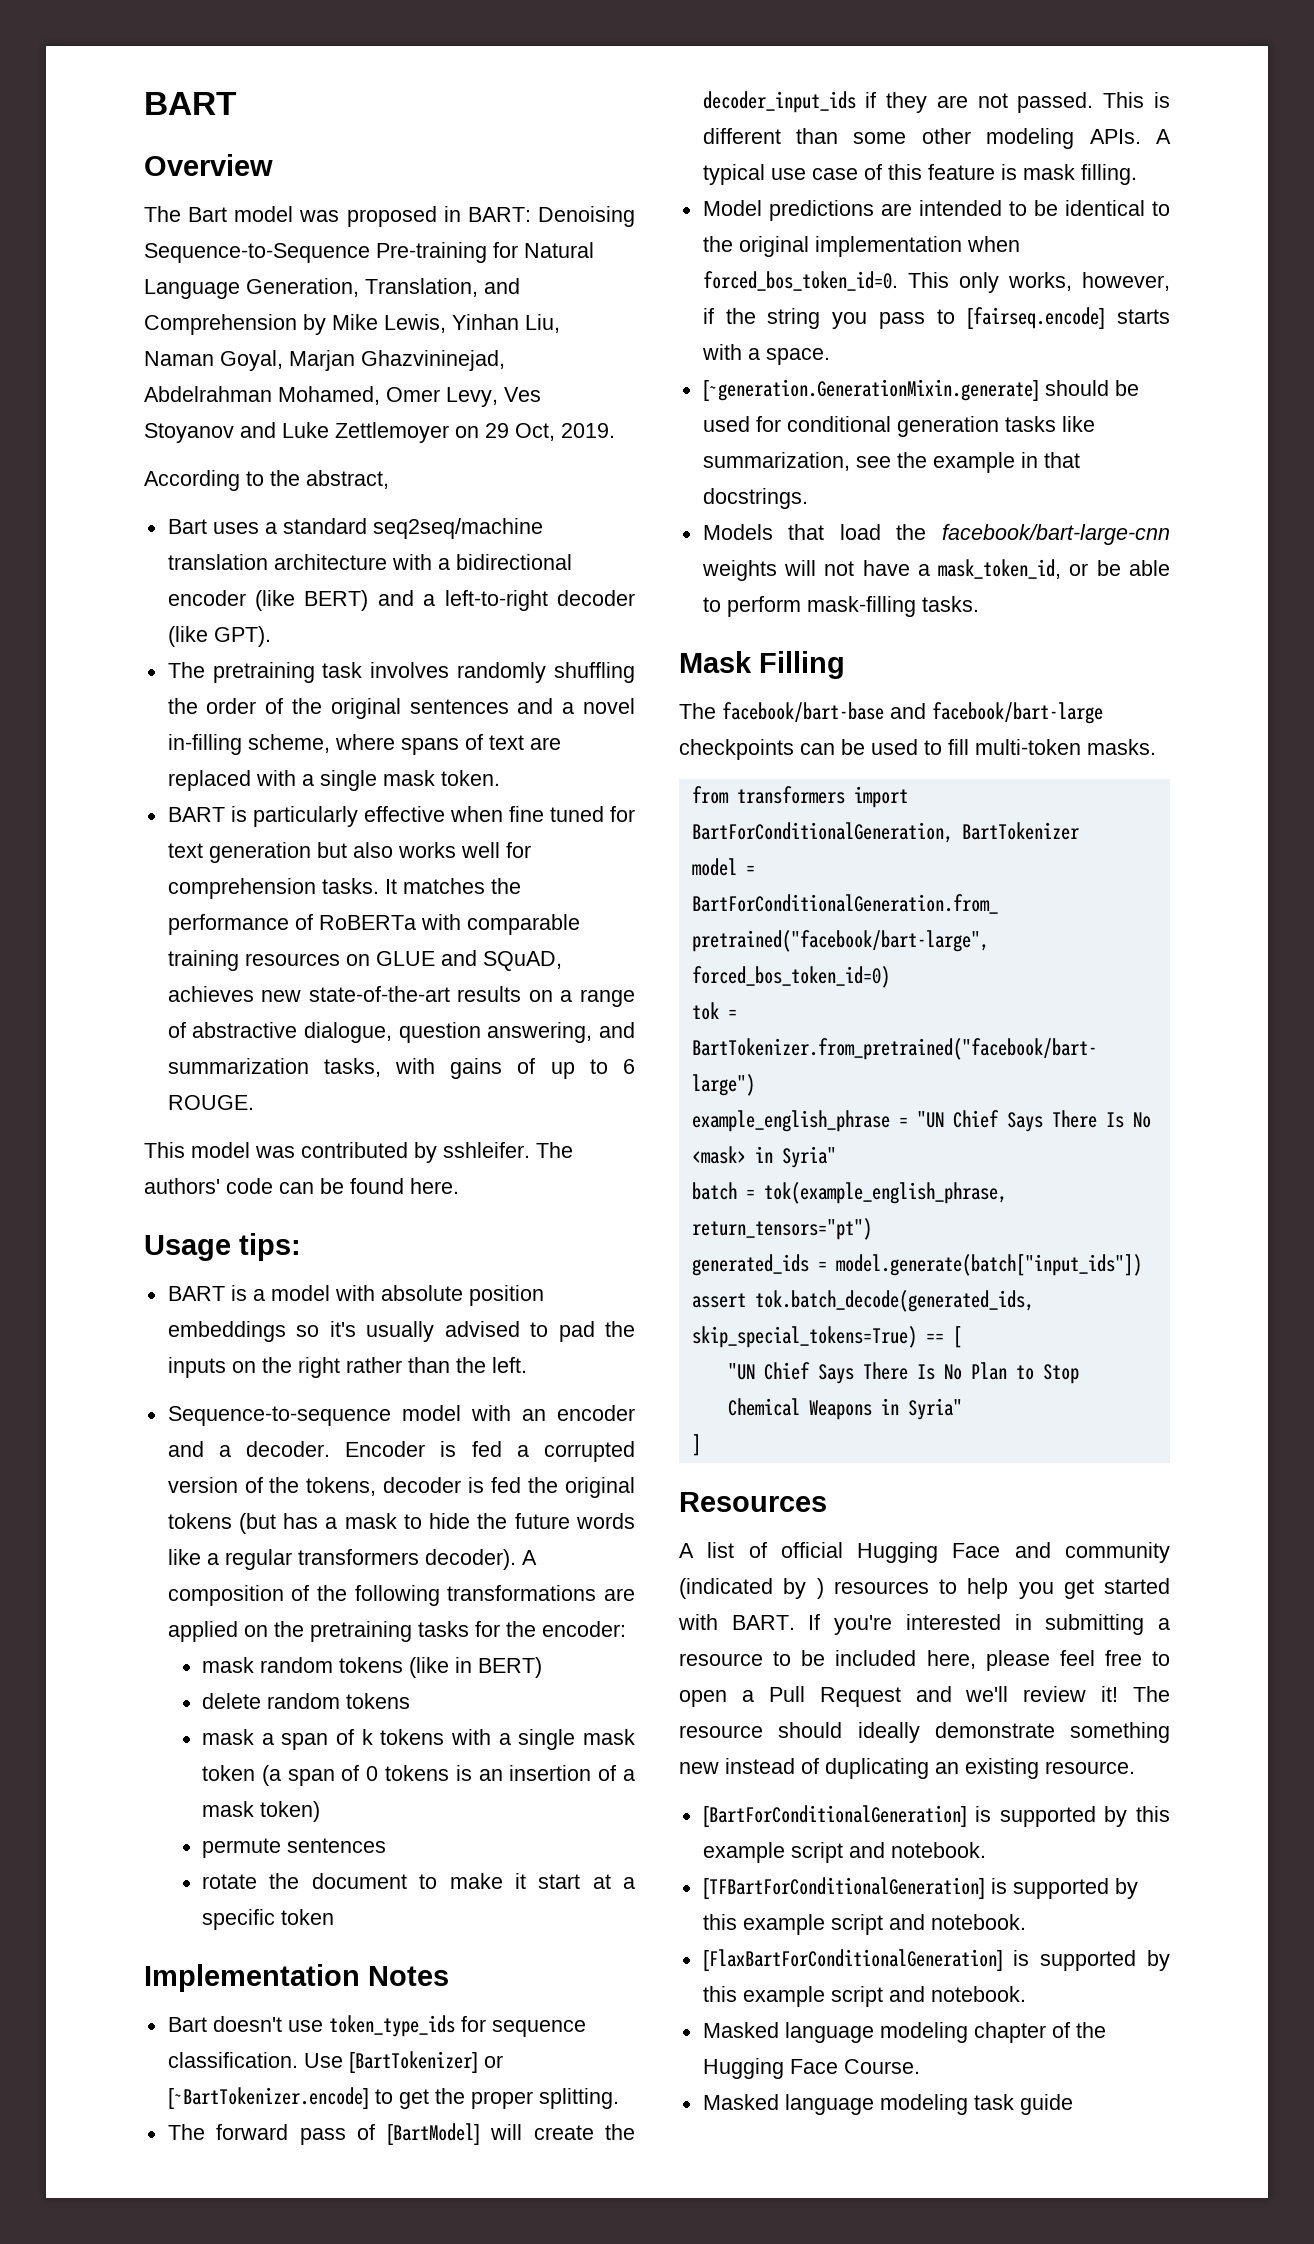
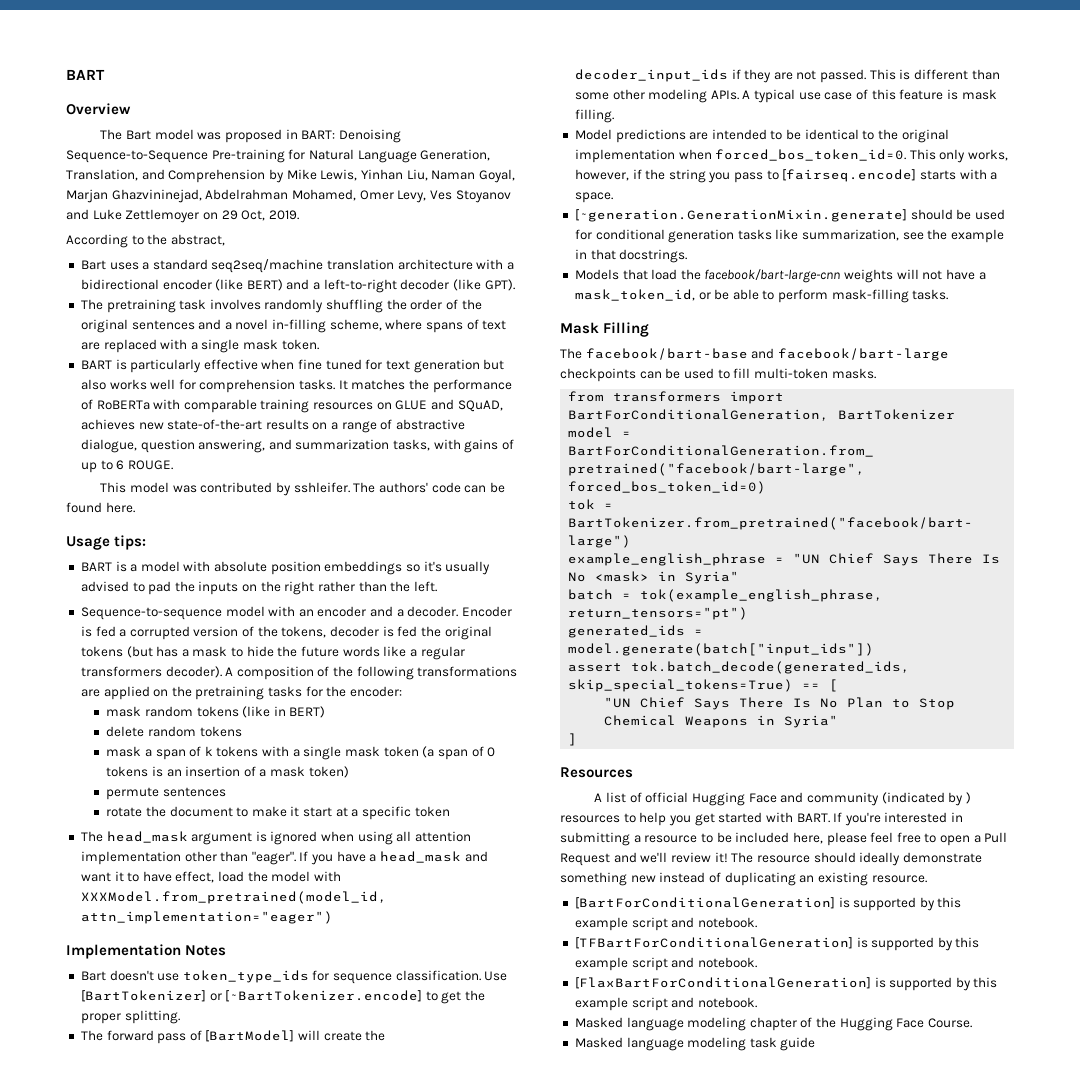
(335, 1917) none -> [80,831,472,845] [80,851,488,865] [80,871,342,883] [80,891,387,904] [80,911,333,924] // The head_mask argument is ignored when using all attention implementation other than "eager". If you have a head_mask and want it to have effect, load the model with XXXModel.from_pretrained(model_id, attn_implementation="eager")

